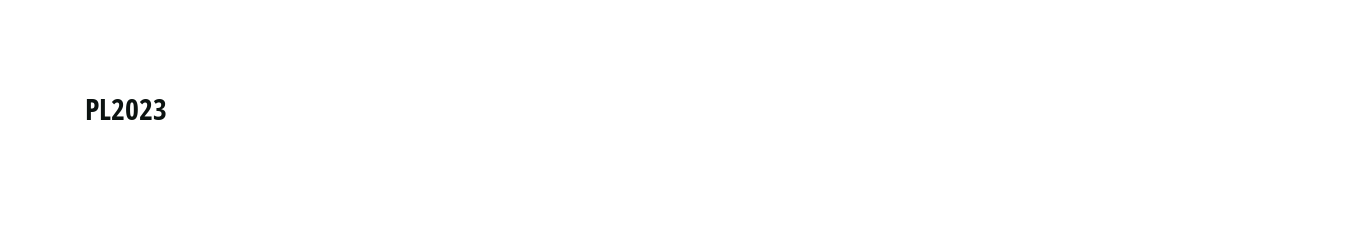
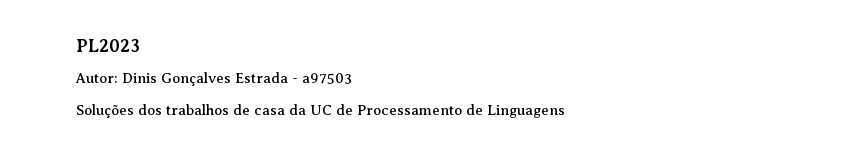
(167, 109) none -> [75,72,352,86] [76,104,565,118] // Autor: Dinis Gonçalves Estrada - a97503 // Soluções dos trabalhos de casa da UC de Processamento de Linguagens

